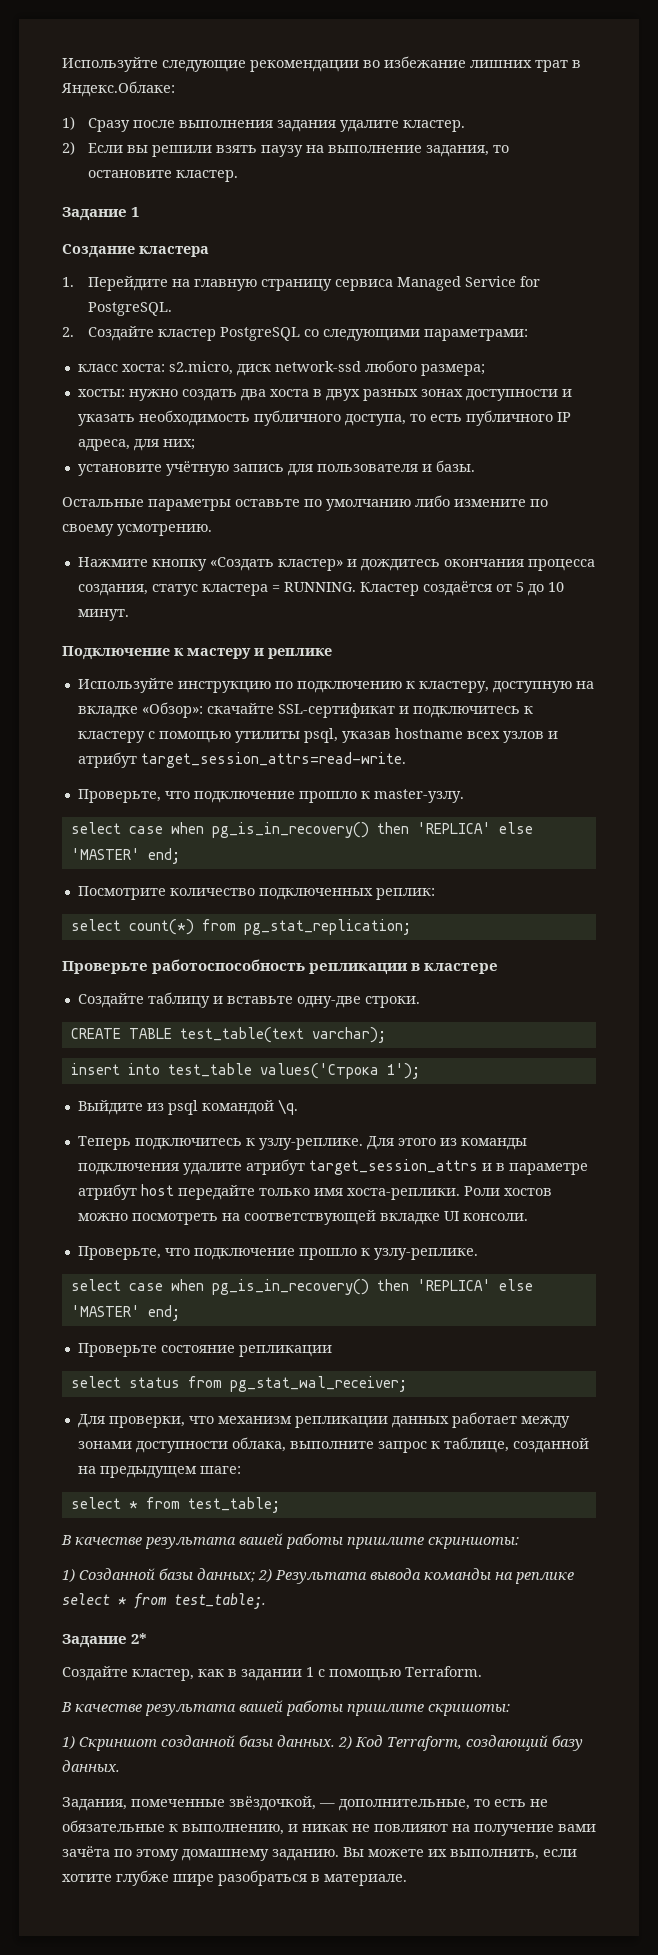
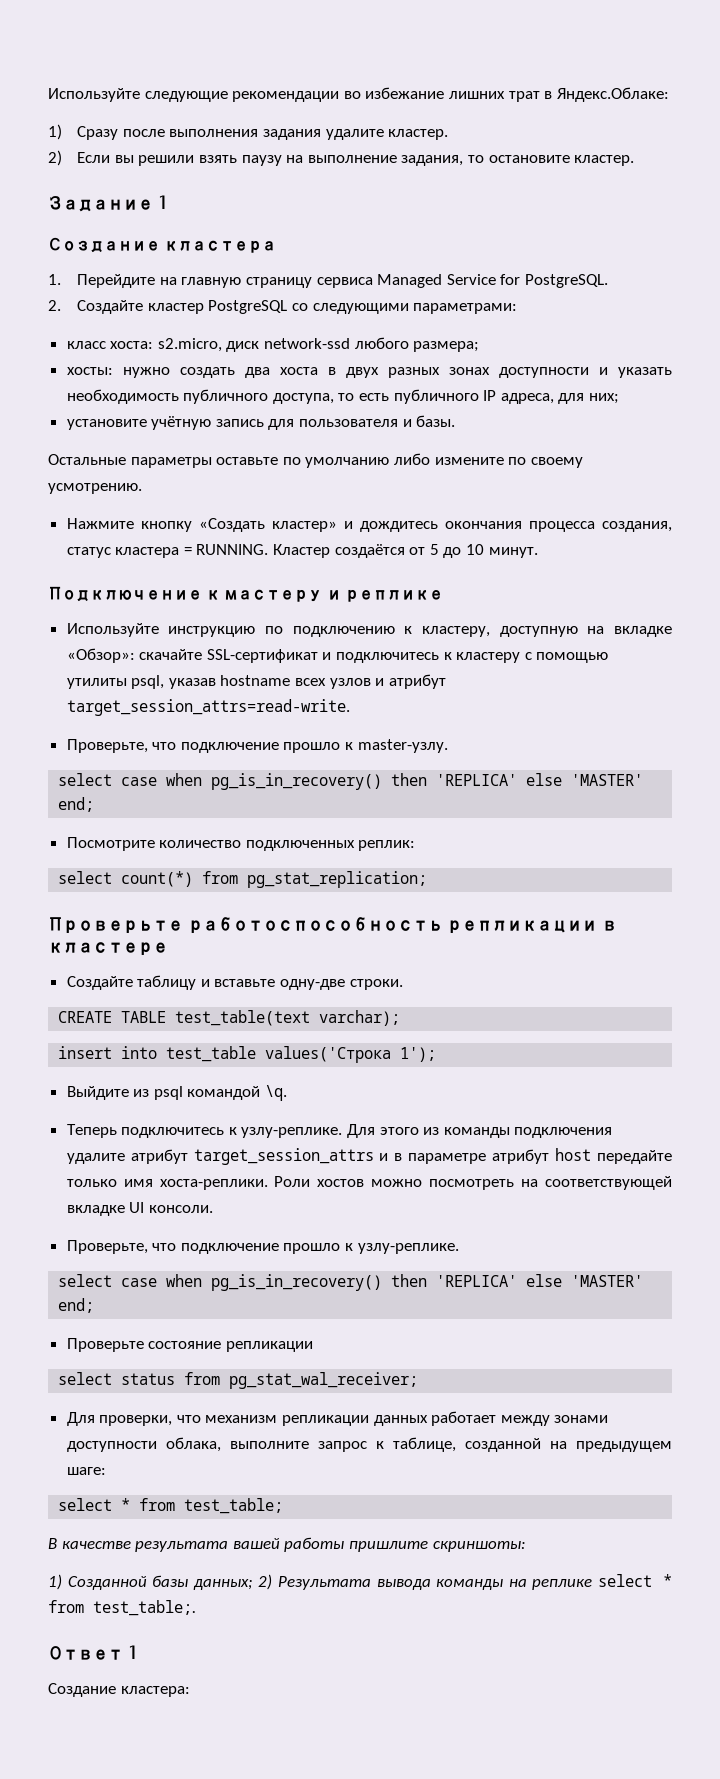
[62,1633,148,1648] [62,1666,482,1681] [61,1700,510,1716] [62,1735,583,1751] [62,1760,120,1772] [62,1796,548,1811] [62,1820,596,1836] [62,1846,577,1861] [62,1870,407,1886] Задание 2* // Создайте кластер, как в задании 1 с помощью Terraform. // В качестве результата вашей работы пришлите скришоты: // 1) Скриншот созданной базы данных. 2) Код Terraform, создающий базу данных. // Задания, помеченные звёздочкой, — дополнительные, то есть не обязательные к выполнению, и никак не повлияют на получение вами зачёта по этому домашнему заданию. Вы можете их выполнить, если хотите глубже шире разобраться в материале. -> [48,1645,138,1660] [48,1683,190,1697] Ответ 1 // Создание кластера:

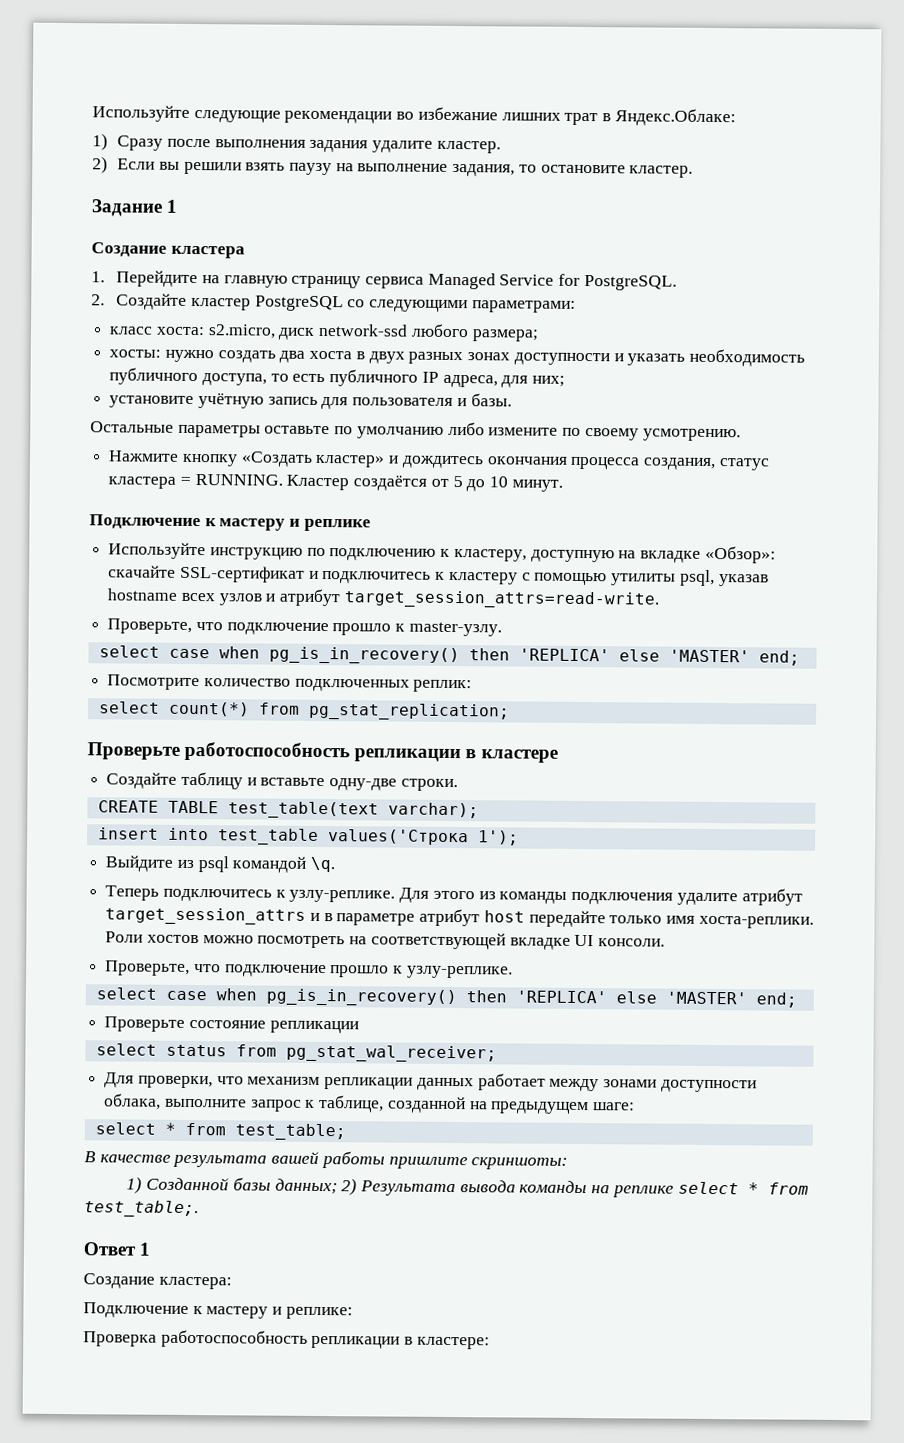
(190, 1691) none -> [83,1302,353,1320] [83,1329,490,1350] // Подключение к мастеру и реплике: // Проверка работоспособность репликации в кластере:

